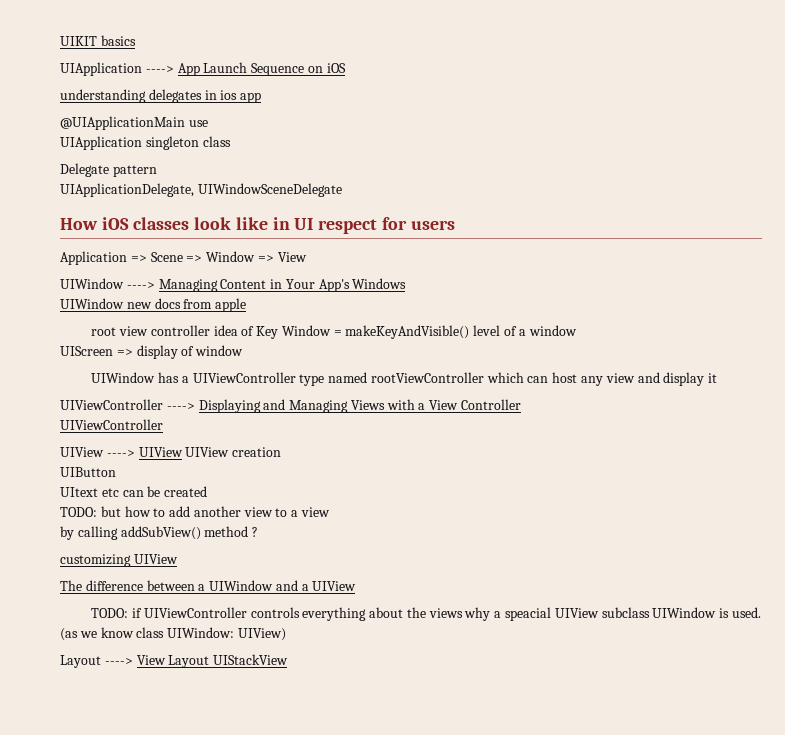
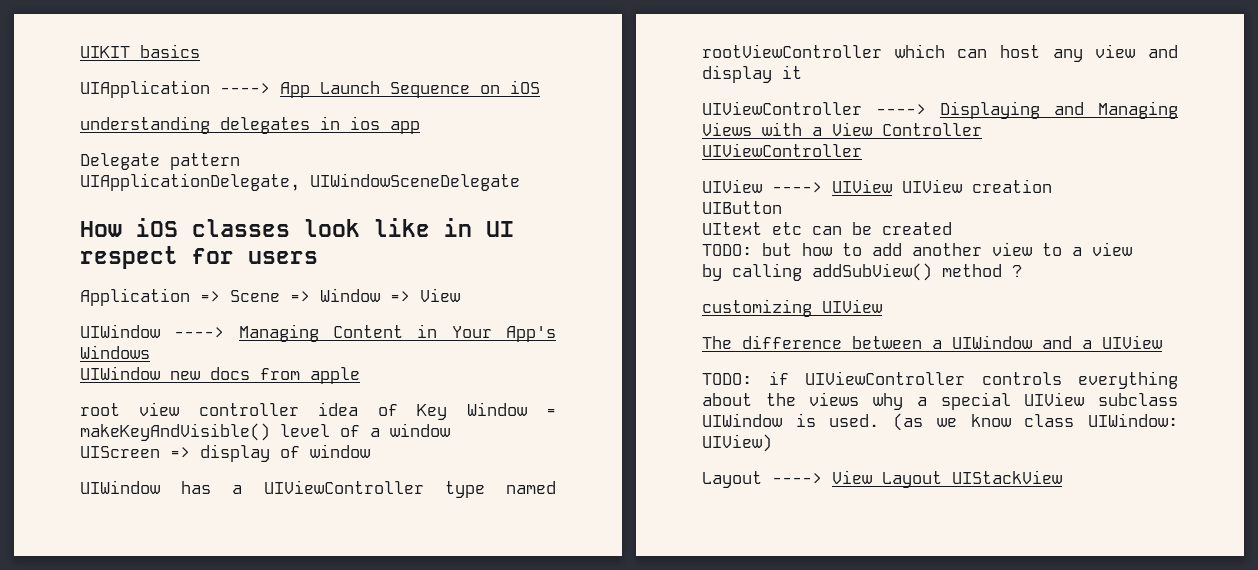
[60,116,208,130] [60,136,231,150] // @UIApplicationMain use // UIApplication singleton class -> (420, 127) none
[505,607,552,621] speacial -> [940,392,1011,410] special

